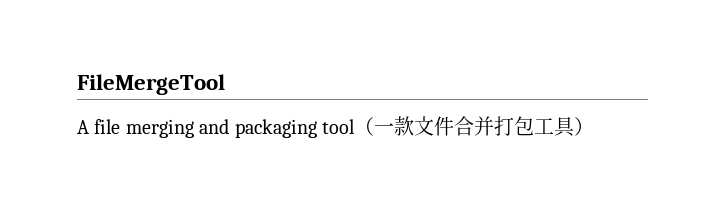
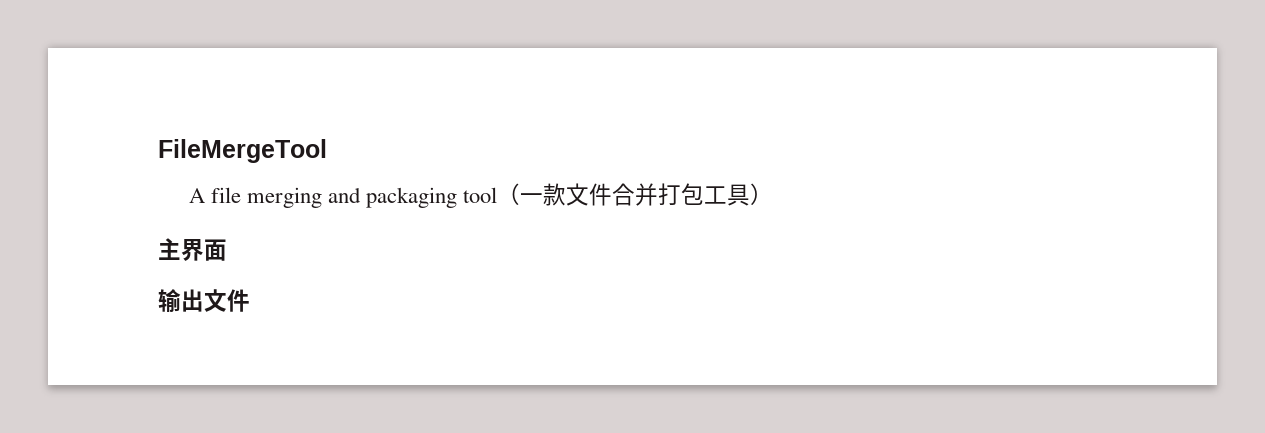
(594, 126) none -> [158,238,227,261] [158,289,250,312] // 主界面 // 输出文件

